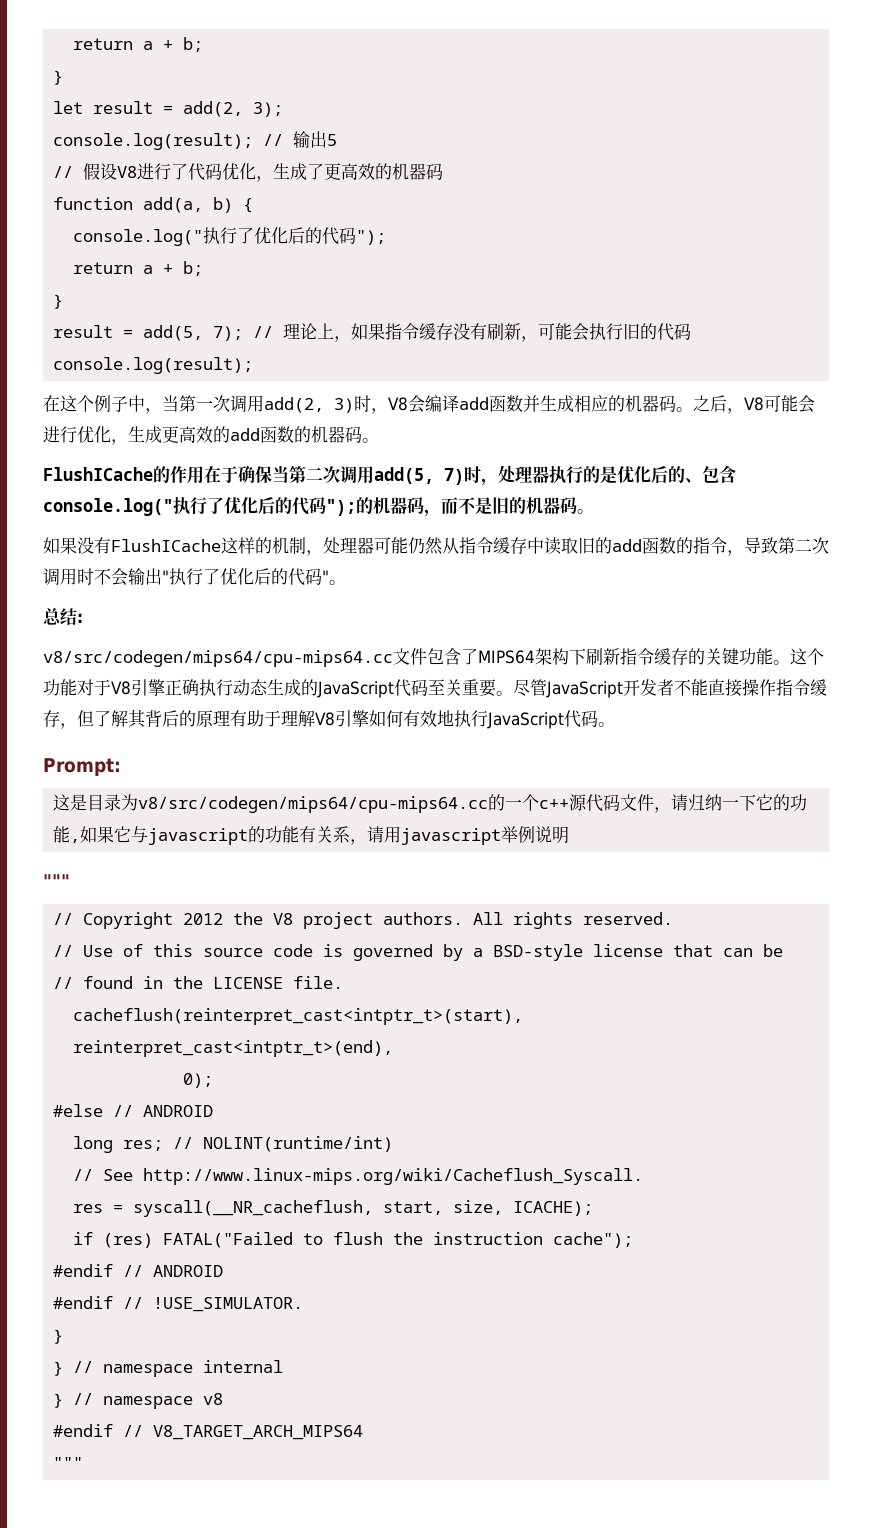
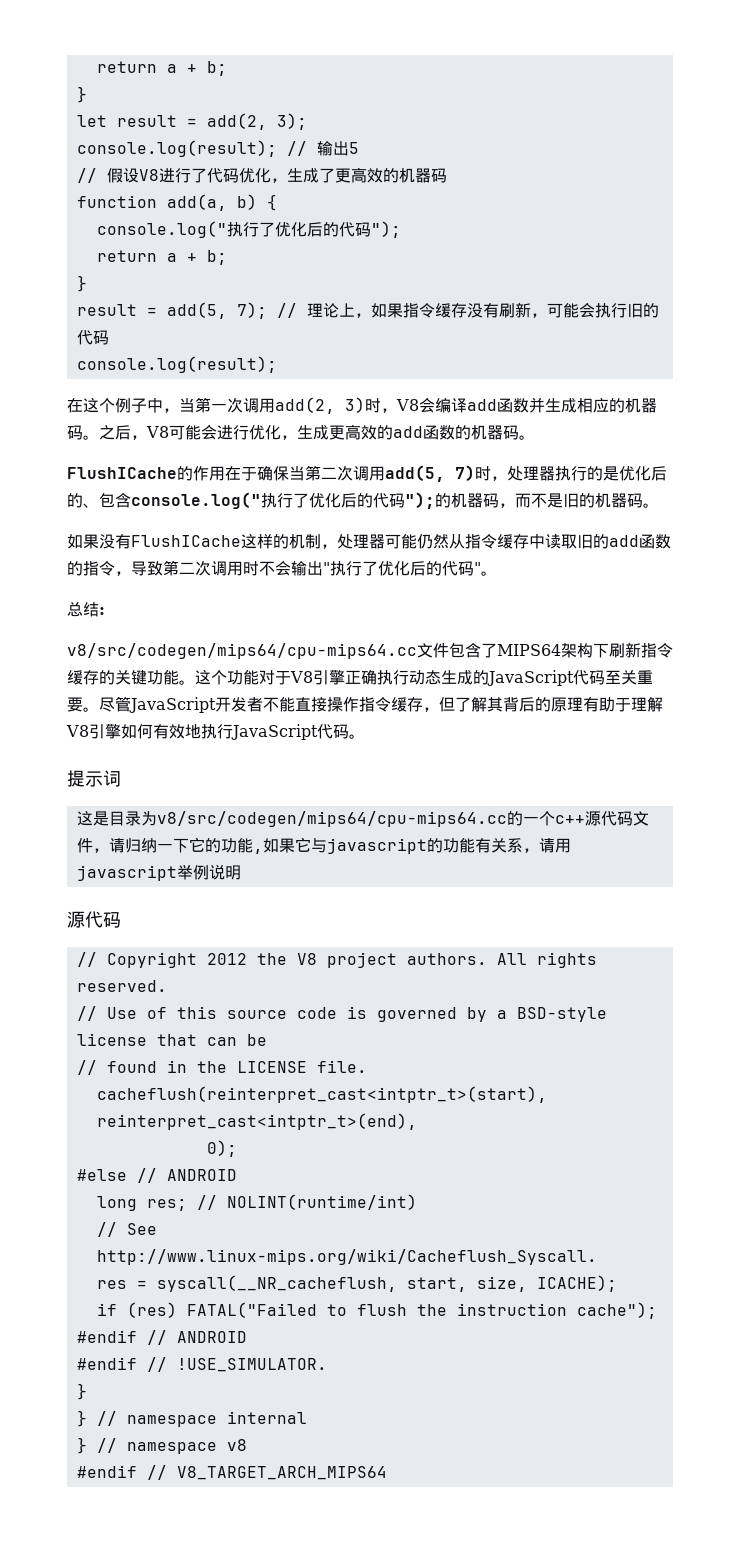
[43,758,121,776] Prompt: -> [67,770,121,787] 提示词
[43,874,70,888] """ -> [67,911,121,928] 源代码
[53,1457,84,1469] // """ -> (387, 1473) none

